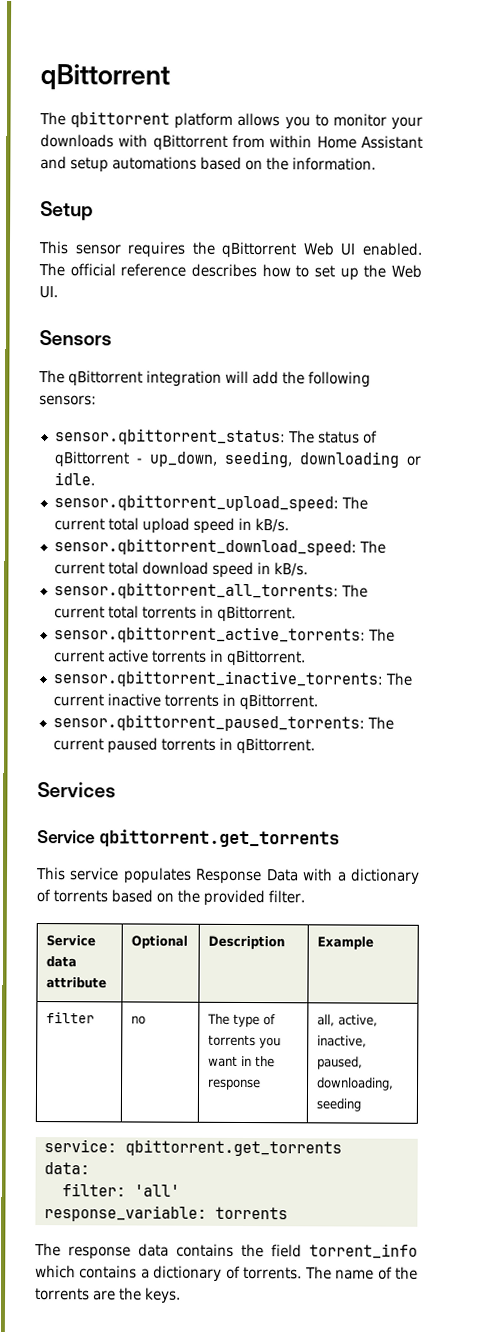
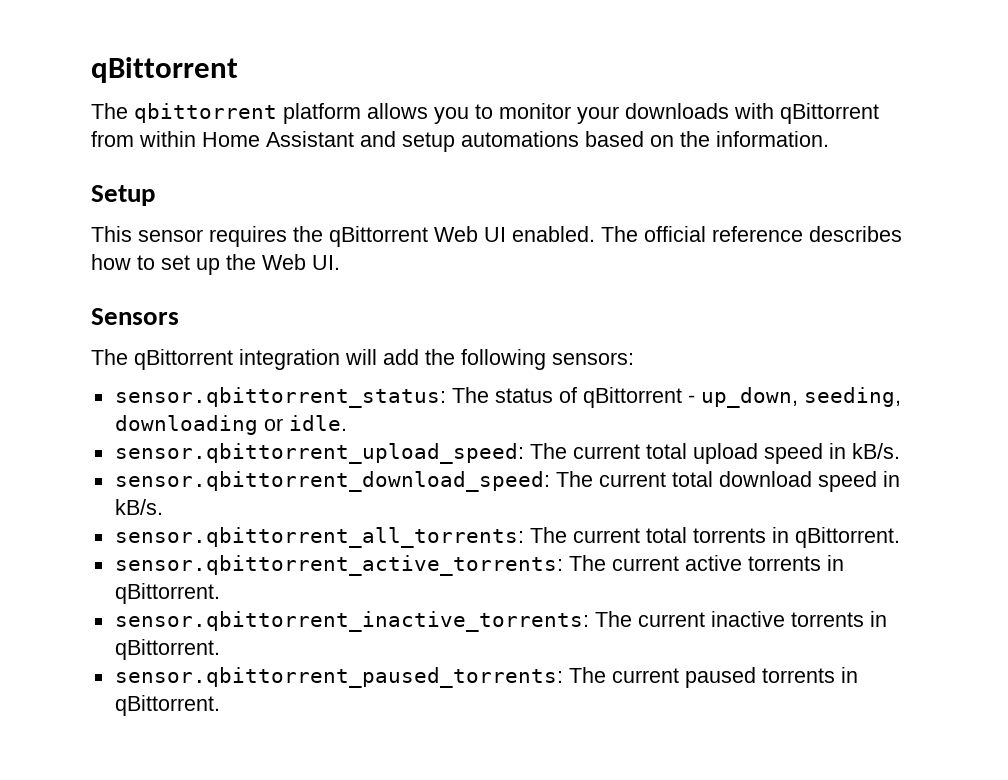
[37,782,116,798] [37,829,340,848] [35,867,420,885] [36,889,305,907] [45,935,96,947] [45,956,77,968] [45,977,107,989] [130,935,188,949] [207,935,285,950] [316,936,374,950] [45,1012,95,1024] [130,1015,146,1025] [206,1013,276,1028] [207,1034,281,1049] [207,1055,275,1068] [207,1078,261,1091] [316,1014,378,1027] [316,1035,367,1048] [316,1056,363,1070] [316,1077,394,1091] [315,1098,361,1112] [43,1139,342,1157] [43,1162,90,1175] [61,1183,180,1197] [43,1205,288,1222] [34,1243,418,1260] [35,1265,419,1282] [35,1287,181,1304] // Services // Service qbittorrent.get_torrents // This service populates Response Data with a dictionary of torrents based on the provided filter. // Service data attribute | Optional | Description | Example // filter | no | The type of torrents you want in the response | all, active, inactive, paused, downloading, seeding // service: qbittorrent.get_torrents // data: // filter: 'all' // response_variable: torrents // The response data contains the field torrent_info which contains a dictionary of torrents. The name of the torrents are the keys. -> (220, 705) none

